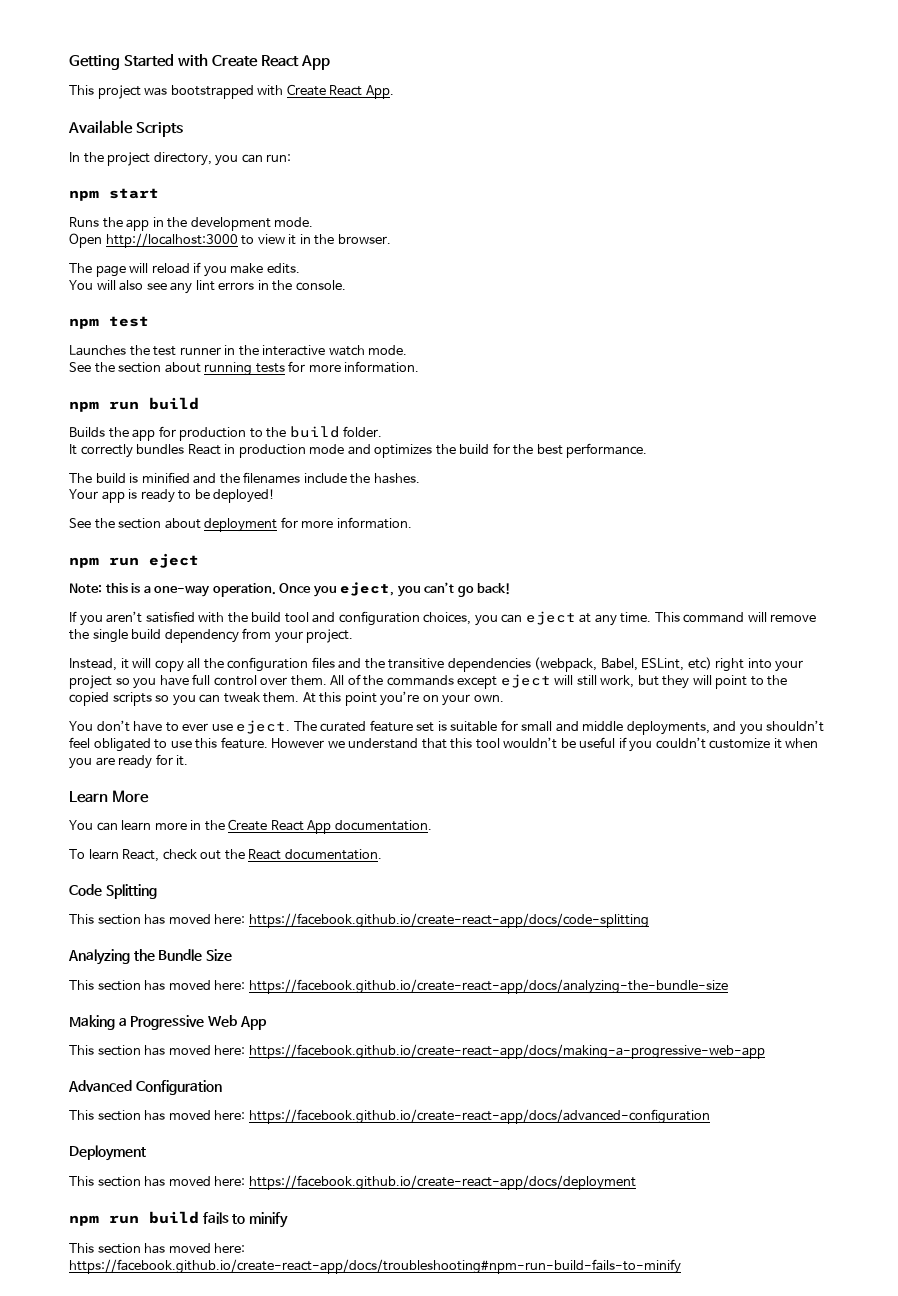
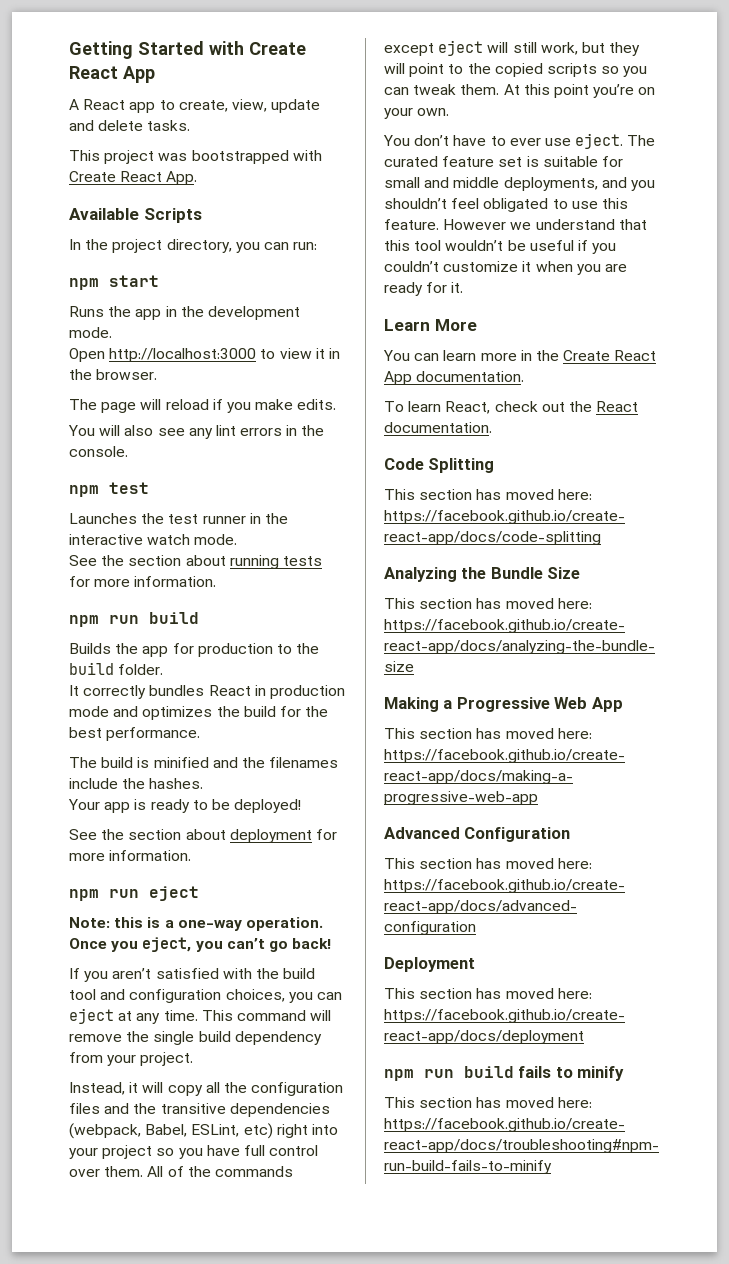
(331, 62) none -> [69,99,321,113] [69,120,191,131] // A React app to create, view, update and delete tasks.

